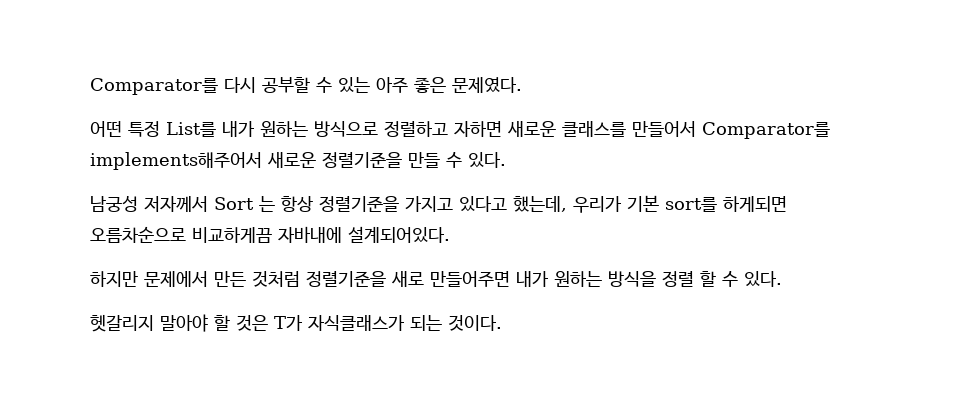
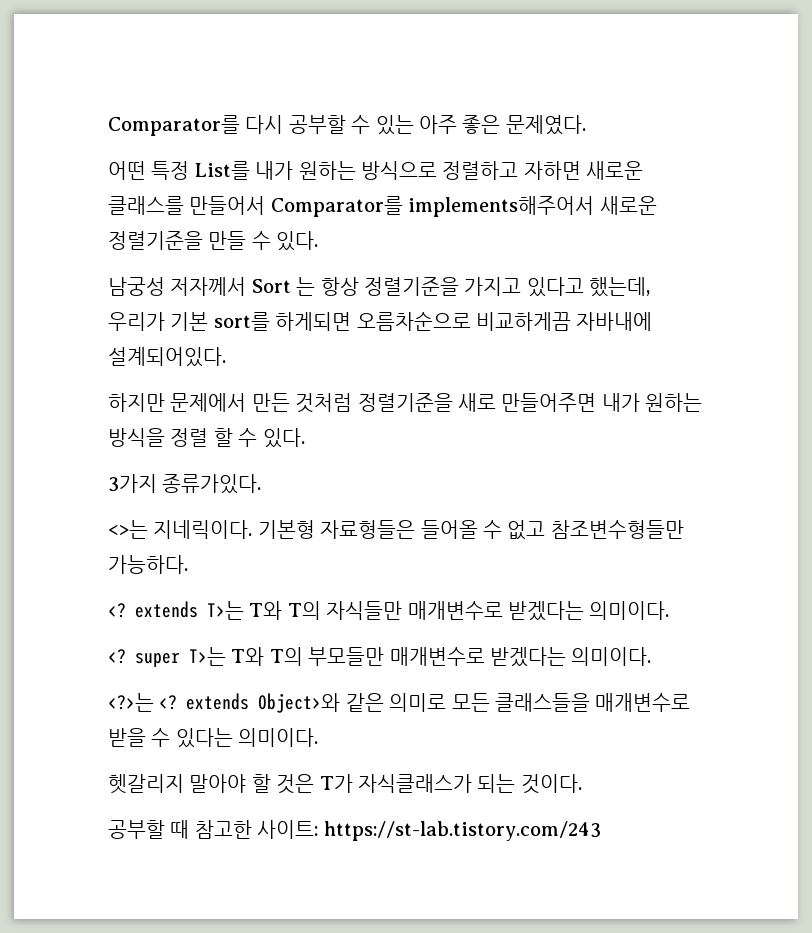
(782, 279) none -> [108,474,262,494] [108,520,684,540] [108,555,188,574] [108,601,670,621] [108,647,652,667] [108,693,691,713] [108,728,319,748] // 3가지 종류가있다. // <>는 지네릭이다. 기본형 자료형들은 들어올 수 없고 참조변수형들만 가능하다. // <? extends T>는 T와 T의 자식들만 매개변수로 받겠다는 의미이다. // <? super T>는 T와 T의 부모들만 매개변수로 받겠다는 의미이다. // <?>는 <? extends Object>와 같은 의미로 모든 클래스들을 매개변수로 받을 수 있다는 의미이다.
(502, 323) none -> [108,820,601,841] // 공부할 때 참고한 사이트: https://st-lab.tistory.com/243

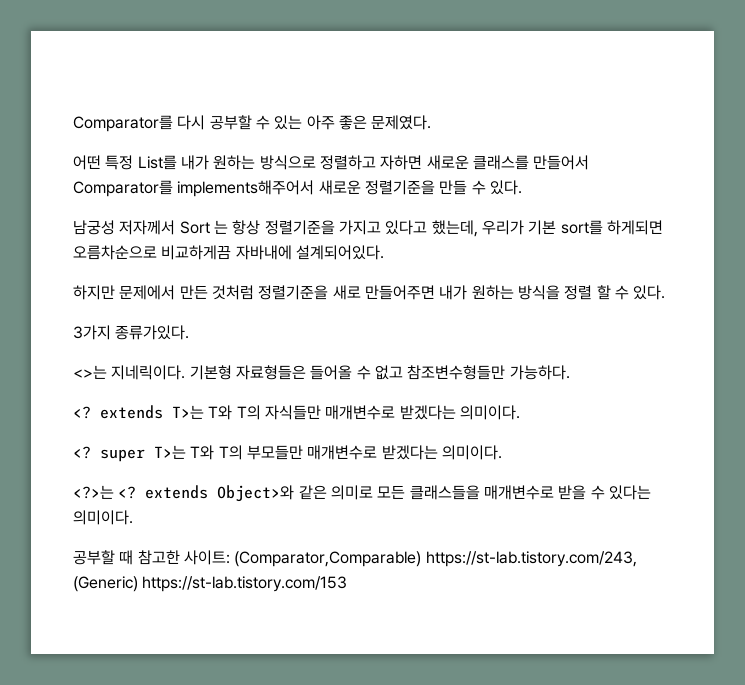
[108,774,582,794] // 헷갈리지 말아야 할 것은 T가 자식클래스가 되는 것이다. -> (133, 517) none
[323,821,601,841] https://st-lab.tistory.com/243 -> [234,551,637,567] [73,576,348,592] (Comparator,Comparable) https://st-lab.tistory.com/243, (Generic) https://st-lab.tistory.com/153

